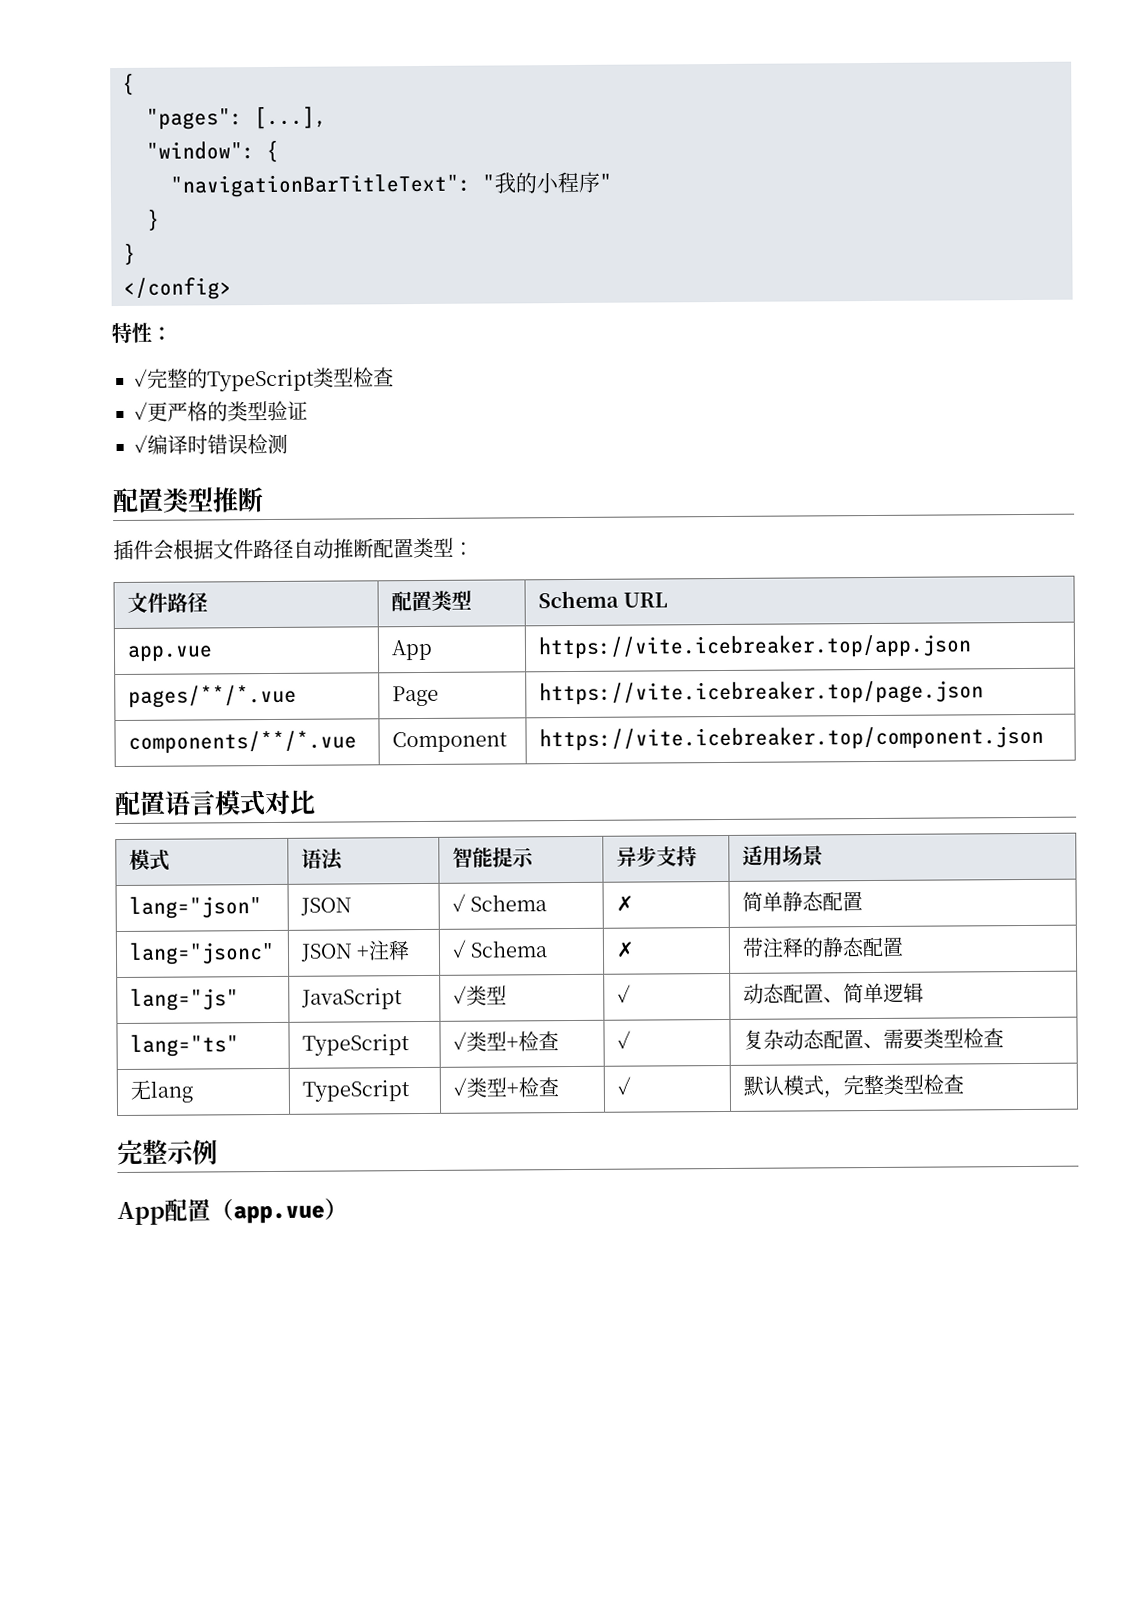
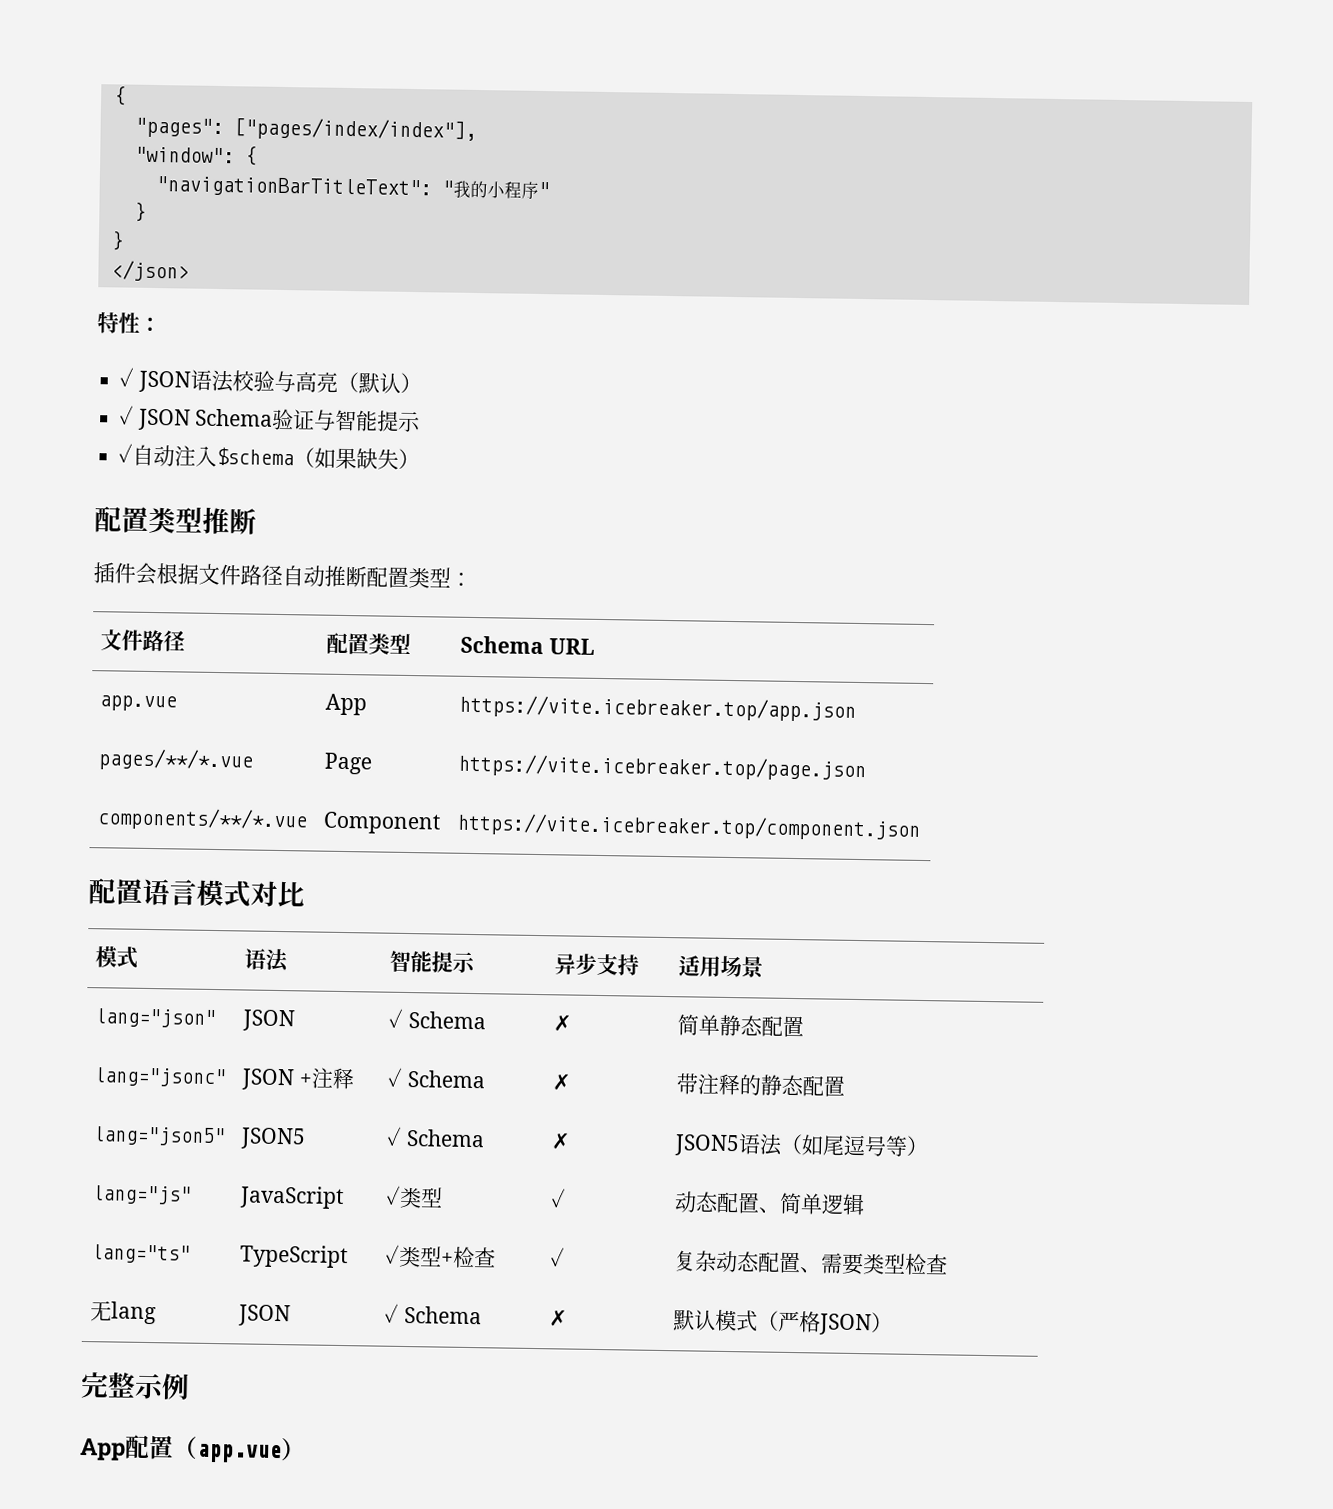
[254,106,327,130] [...], -> [233,117,477,142] ["pages/index/index"],
[123,277,232,300] </config> -> [110,260,189,282] </json>
[147,367,394,392] [134,401,268,422] 完整的TypeScript类型检查 // ✓更严格的类型 -> [137,369,422,394] [119,405,274,431] JSON语法校验与高亮（默认） // ✓ JSON Schema
[134,433,288,455] // ✓编译时错误检测 -> [313,409,422,433] [118,443,421,470] 与智能提示 // ✓自动注入$schema（如果缺失）
(904, 946) none -> [92,1126,227,1147] [240,1127,307,1150] [386,1126,486,1148] [551,1132,572,1150] [674,1133,930,1157] // lang="json5" | JSON5 | ✓ Schema | ✗ | JSON5语法（如尾逗号等）
[301,1080,410,1102] [452,1077,559,1098] [616,1076,631,1095] TypeScript | ✓类型+检查 | ✓ -> [238,1304,292,1327] [384,1303,483,1325] [549,1309,569,1327] JSON | ✓ Schema | ✗
[822,1074,964,1099] ，完整类型检查 -> [757,1310,894,1336] （严格JSON）

